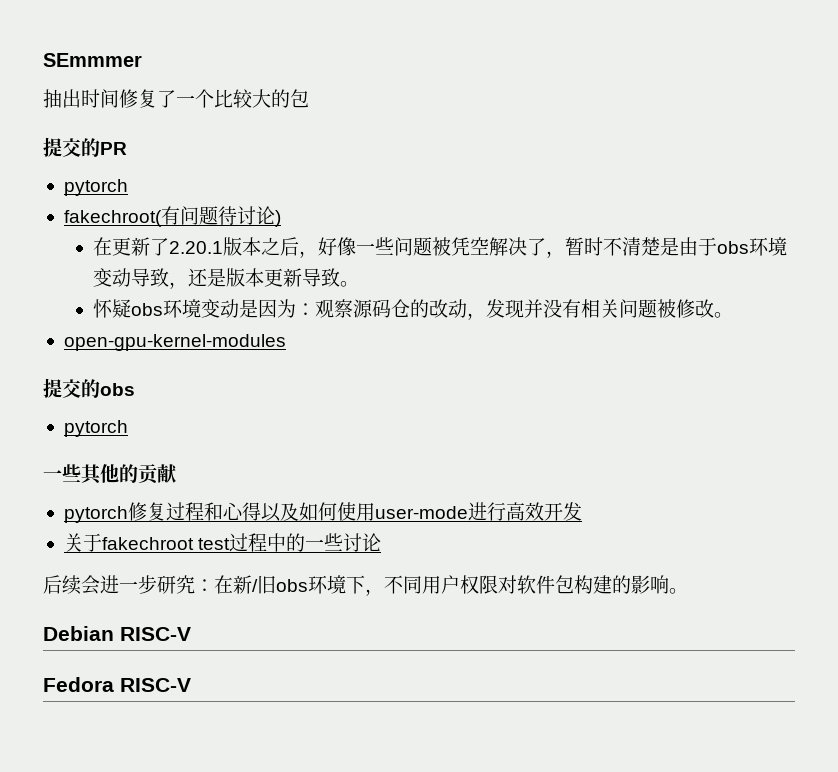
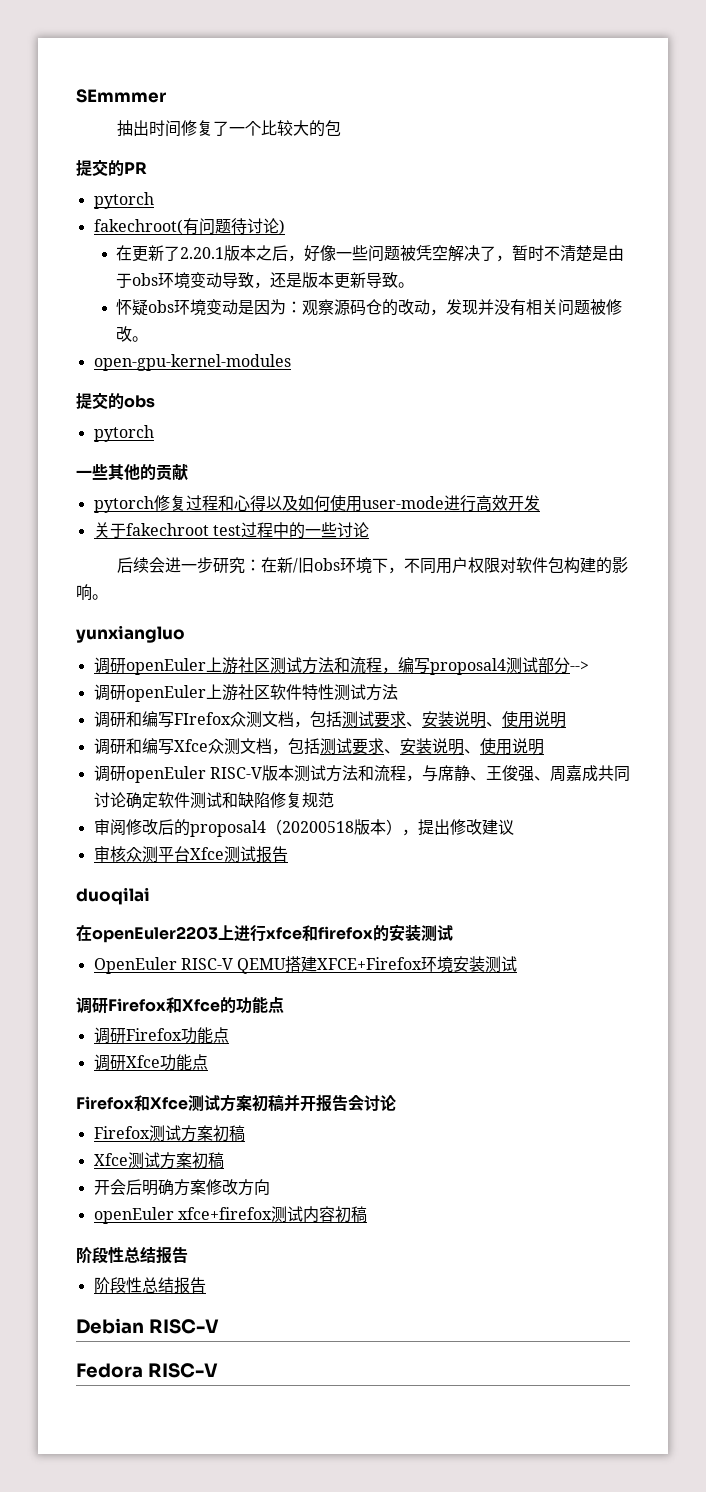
(688, 591) none -> [76,625,185,643] [93,657,589,675] [93,684,398,702] [93,711,566,728] [93,738,544,755] [93,765,630,783] [93,792,334,809] [93,819,514,837] [93,846,288,863] [76,887,150,905] [76,924,453,943] [93,956,518,974] [76,996,284,1014] [93,1027,229,1044] [93,1054,208,1071] [76,1094,396,1112] [93,1125,245,1142] [93,1152,224,1169] [93,1179,270,1196] [93,1206,367,1224] [76,1246,188,1264] [93,1277,206,1294] // yunxiangluo // 调研openEuler上游社区测试方法和流程，编写proposal4测试部分--> // 调研openEuler上游社区软件特性测试方法 // 调研和编写FIrefox众测文档，包括测试要求、安装说明、使用说明 // 调研和编写Xfce众测文档，包括测试要求、安装说明、使用说明 // 调研openEuler RISC-V版本测试方法和流程，与席静、王俊强、周嘉成共同讨论确定软件测试和缺陷修复规范 // 审阅修改后的proposal4（20200518版本），提出修改建议 // 审核众测平台Xfce测试报告 // duoqilai // 在openEuler2203上进行xfce和firefox的安装测试 // OpenEuler RISC-V QEMU搭建XFCE+Firefox环境安装测试 // 调研Firefox和Xfce的功能点 // 调研Firefox功能点 // 调研Xfce功能点 // Firefox和Xfce测试方案初稿并开报告会讨论 // Firefox测试方案初稿 // Xfce测试方案初稿 // 开会后明确方案修改方向 // openEuler xfce+firefox测试内容初稿 // 阶段性总结报告 // 阶段性总结报告

